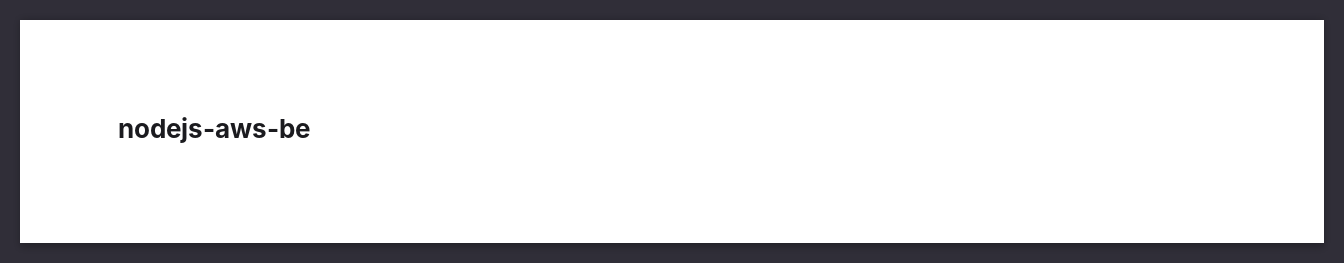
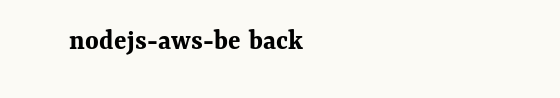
(310, 130) none -> [247,29,303,49] back

